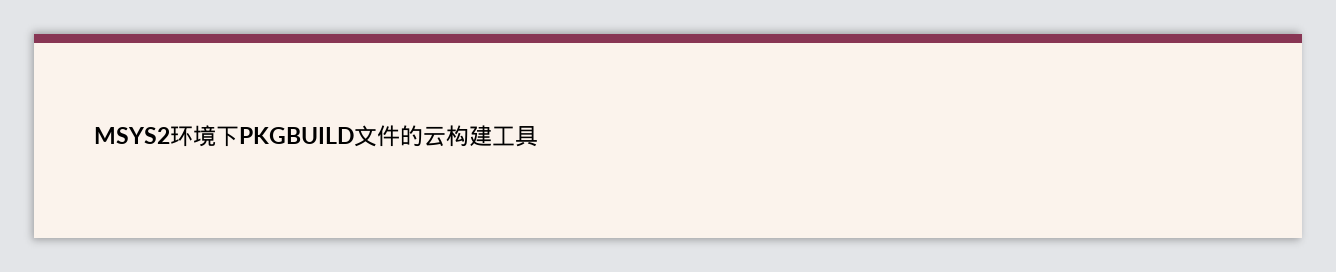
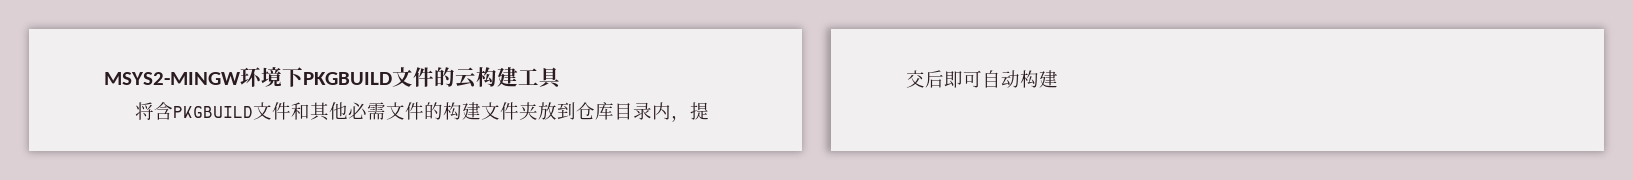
[94,127,170,144] MSYS2 -> [104,72,240,85] MSYS2-MINGW
(538, 136) none -> [135,102,710,122] [906,70,1058,88] // 将含PKGBUILD文件和其他必需文件的构建文件夹放到仓库目录内，提交后即可自动构建

